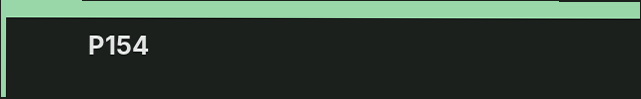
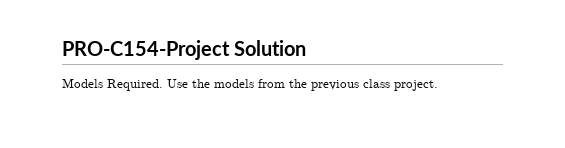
[87,35,150,55] P154 -> [62,40,307,60] [62,78,438,91] PRO-C154-Project Solution // Models Required. Use the models from the previous class project.

